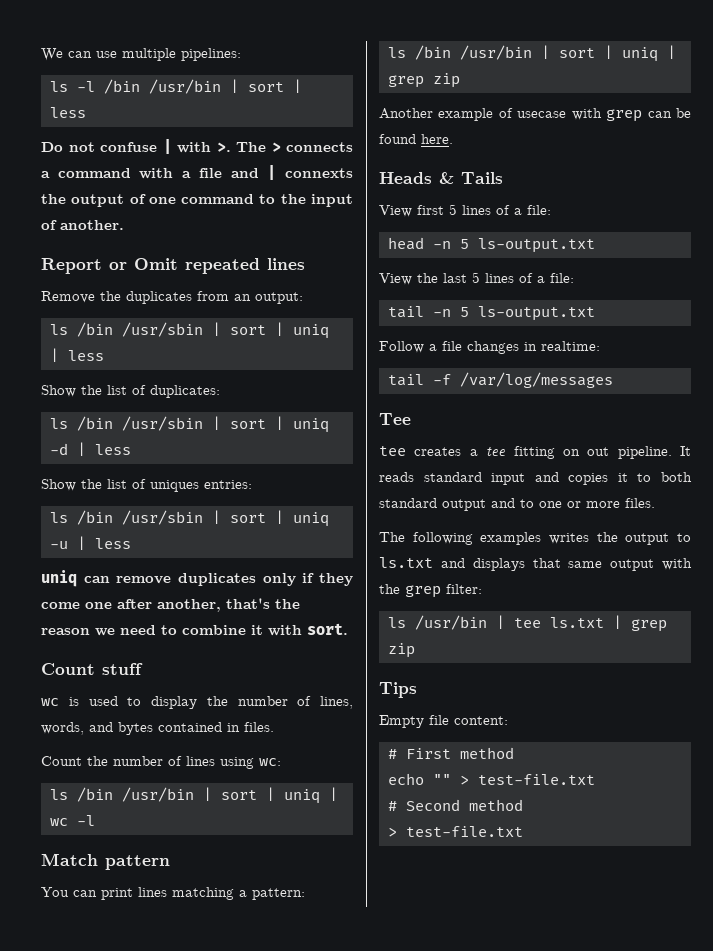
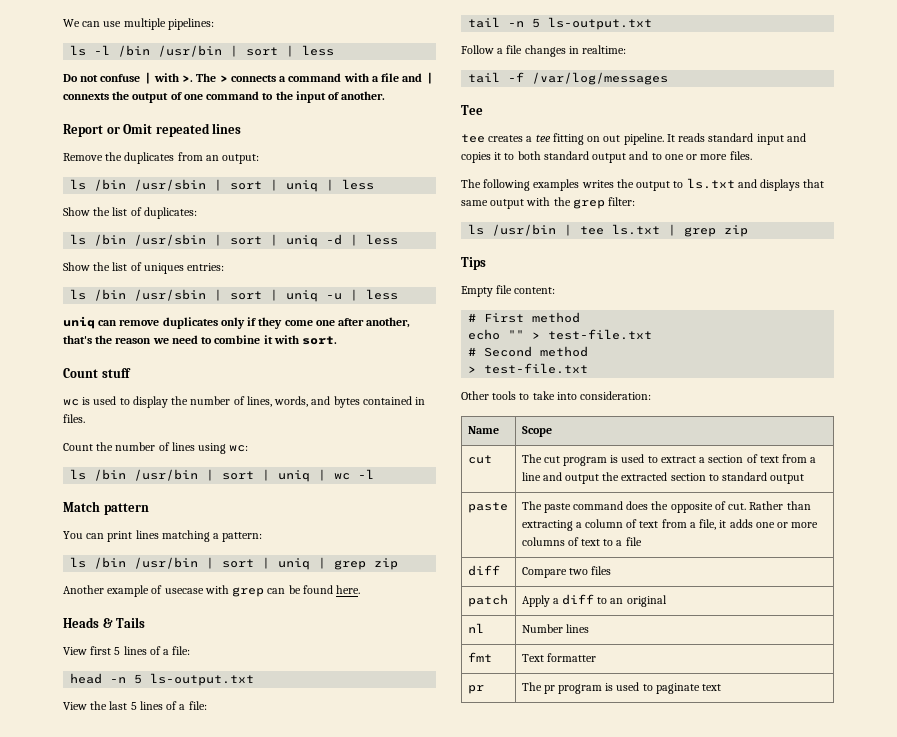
(523, 831) none -> [461,391,652,400] [467,426,499,434] [521,426,552,437] [467,455,492,464] [521,454,817,466] [521,472,805,484] [467,502,508,513] [521,501,811,513] [521,519,819,531] [521,537,642,546] [467,565,500,576] [521,566,612,578] [467,594,508,607] [521,594,667,607] [467,623,484,633] [521,624,589,633] [467,652,492,662] [521,653,596,662] [467,685,484,694] [521,682,722,694] // Other tools to take into consideration: // Name | Scope // cut | The cut program is used to extract a section of text from a line and output the extracted section to standard output // paste | The paste command does the opposite of cut. Rather than extracting a column of text from a file, it adds one or more columns of text to a file // diff | Compare two files // patch | Apply a diff to an original // nl | Number lines // fmt | Text formatter // pr | The pr program is used to paginate text

